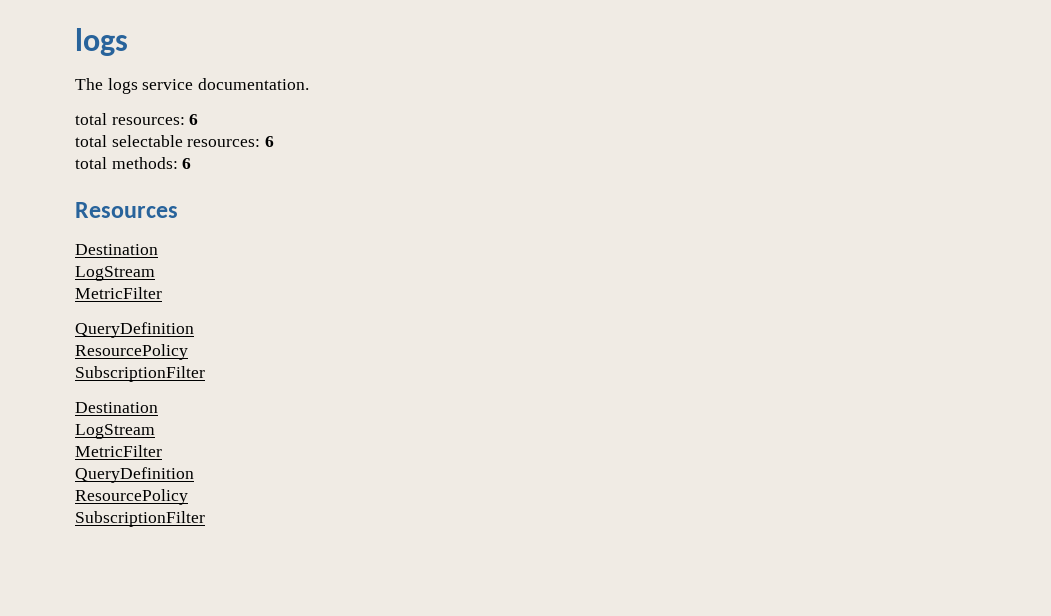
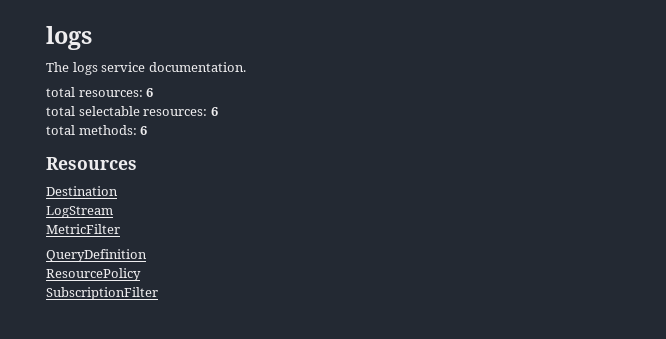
[75,402,158,413] [75,424,155,439] [75,445,162,457] [75,467,194,483] [75,489,188,505] [75,511,205,527] // Destination // LogStream // MetricFilter // QueryDefinition // ResourcePolicy // SubscriptionFilter -> (158, 293) none

